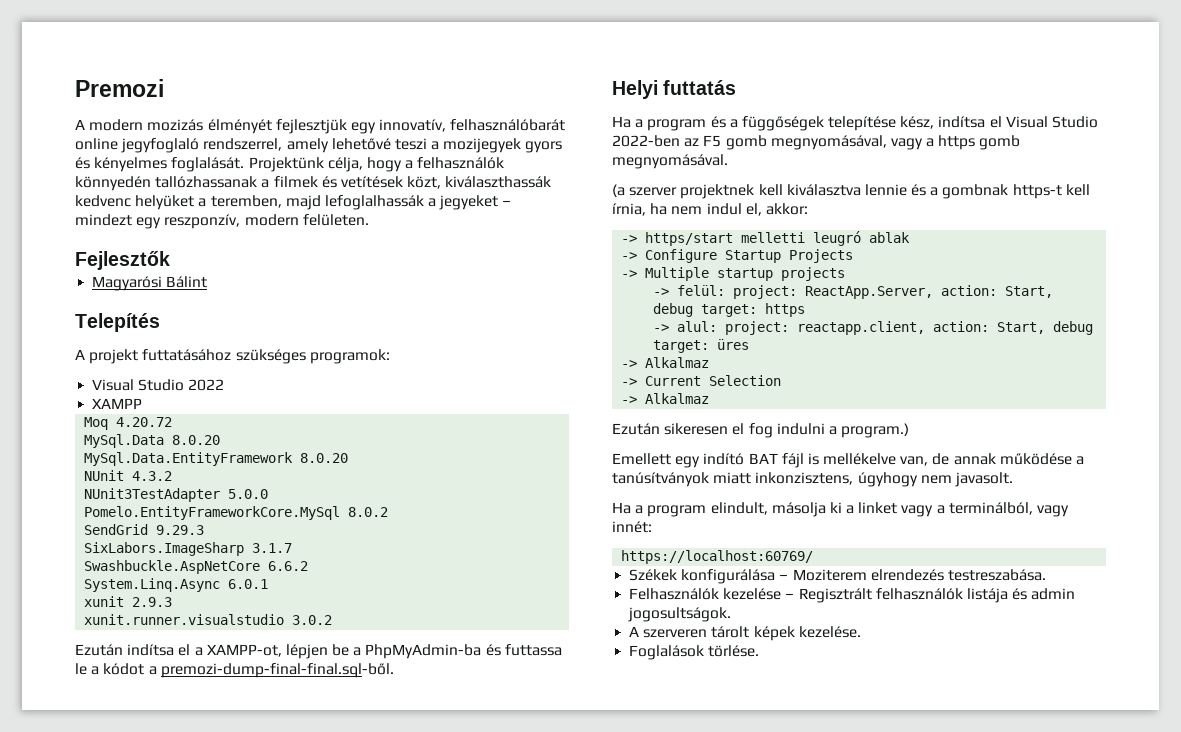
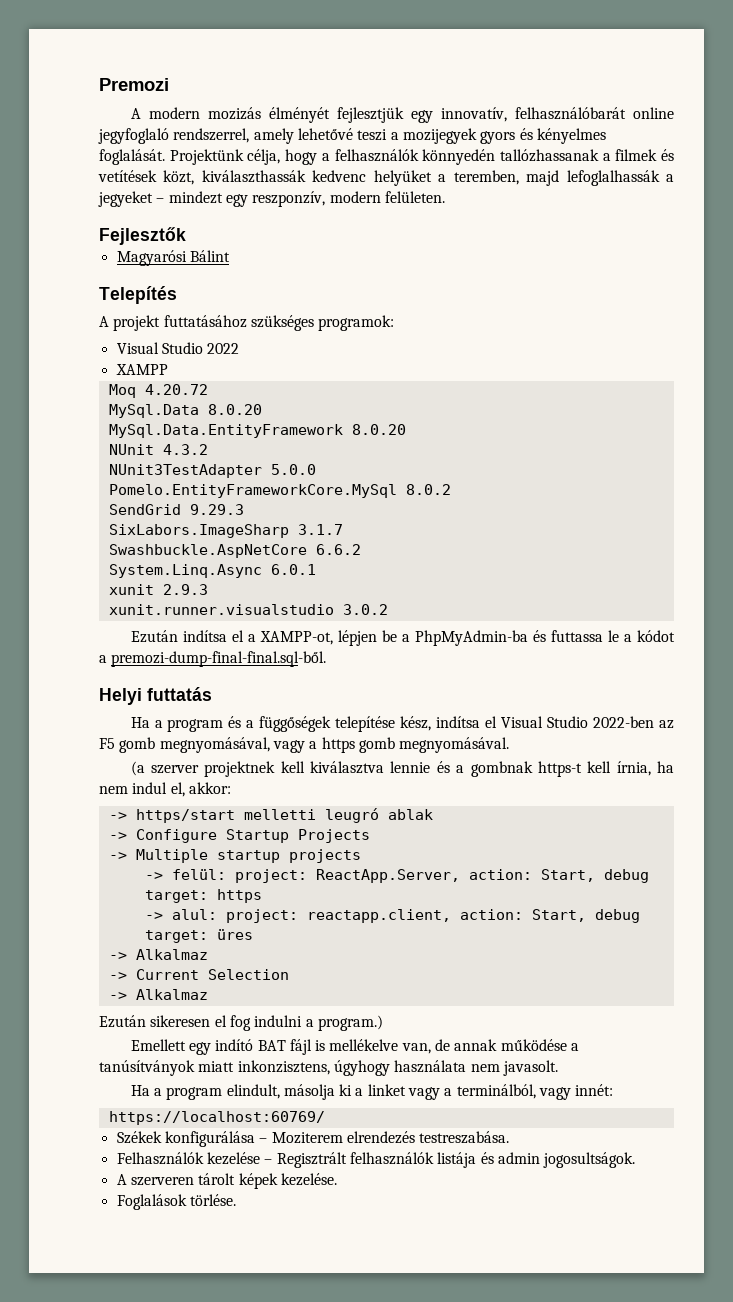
(918, 479) none -> [394,1060,467,1073] használata

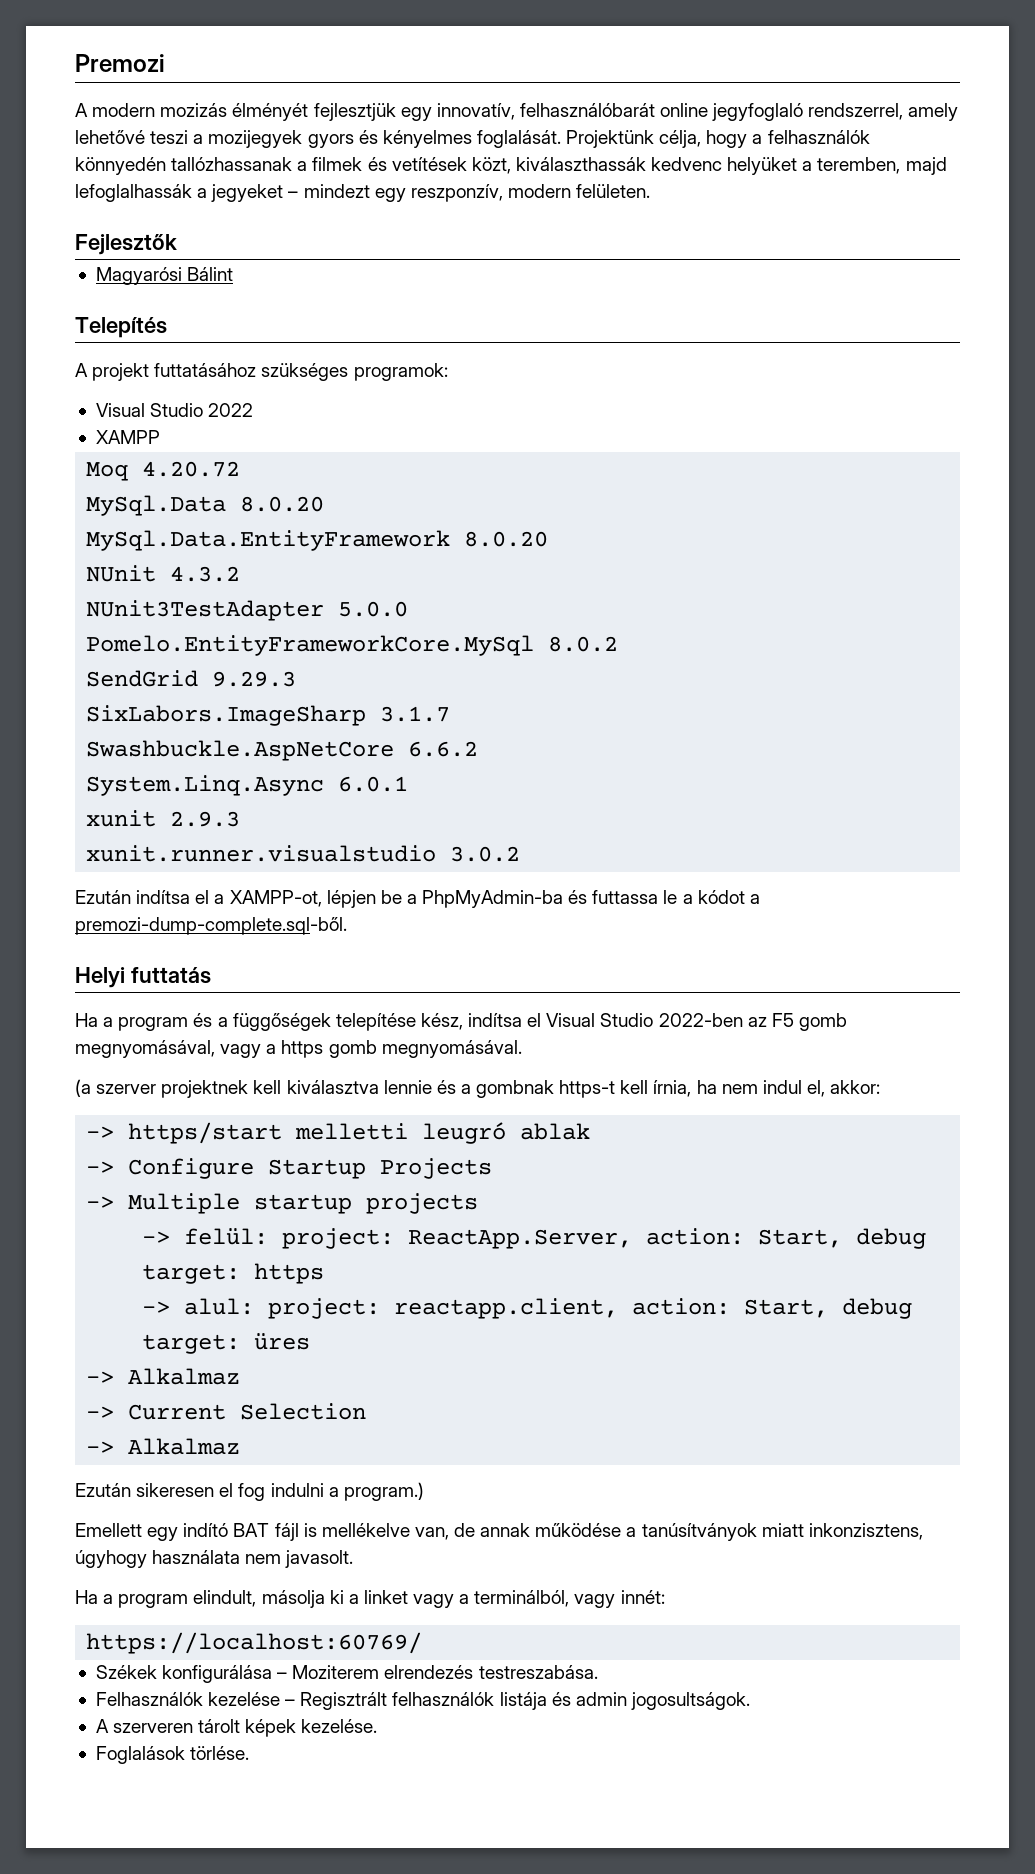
[111,651,327,667] premozi-dump-final-final.sql-ből. -> [75,917,347,935] premozi-dump-complete.sql-ből.

